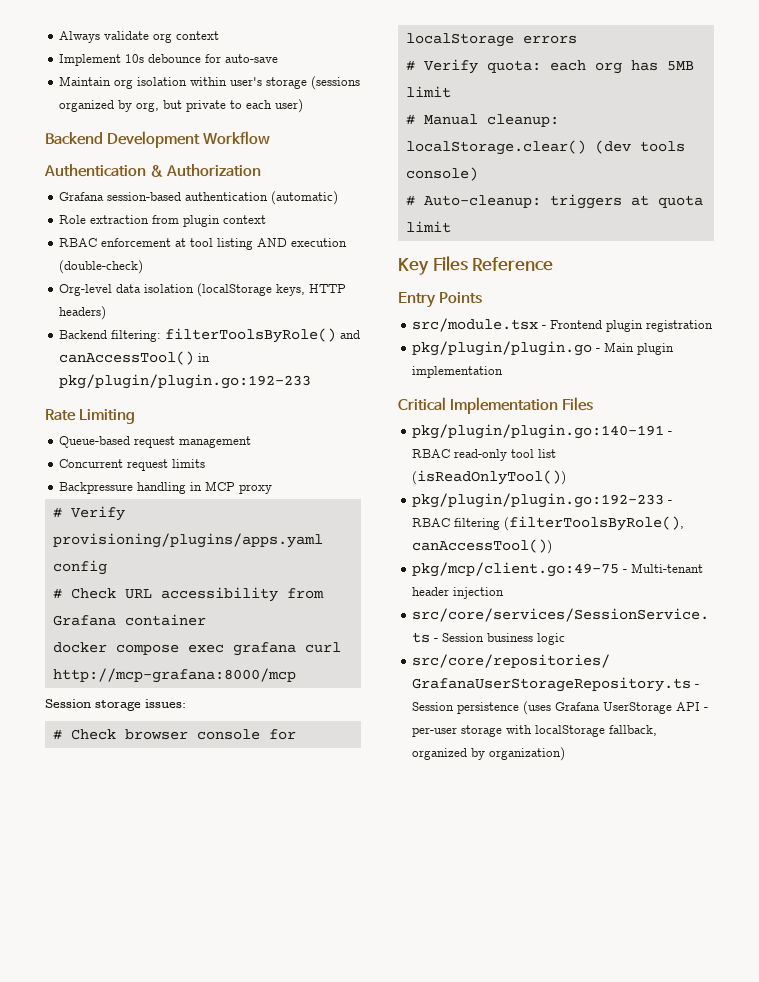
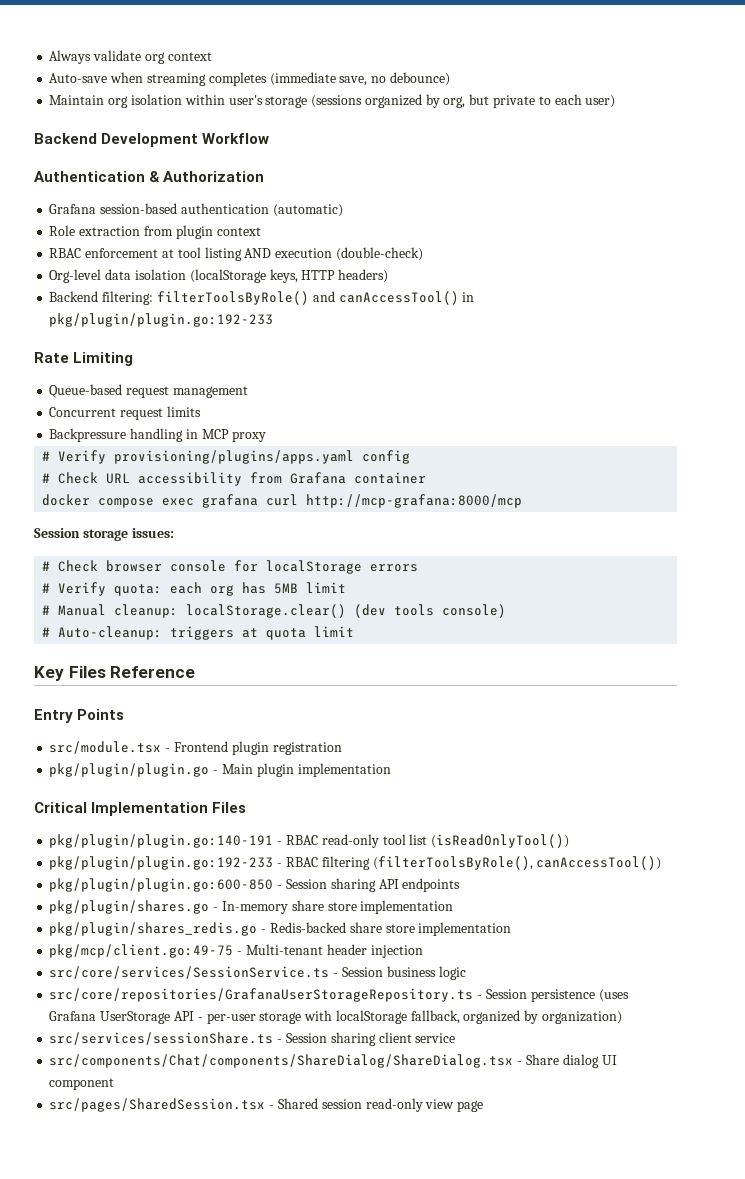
[59,54,279,66] Implement 10s debounce for auto-save -> [49,72,450,86] Auto-save when streaming completes (immediate save, no debounce)
(553, 546) none -> [49,878,461,892] [49,900,454,914] [49,922,512,936] // pkg/plugin/plugin.go:600-850 - Session sharing API endpoints // pkg/plugin/shares.go - In-memory share store implementation // pkg/plugin/shares_redis.go - Redis-backed share store implementation
(566, 754) none -> [49,1032,456,1046] [49,1054,617,1068] [49,1078,115,1090] [49,1098,484,1112] // src/services/sessionShare.ts - Session sharing client service // src/components/Chat/components/ShareDialog/ShareDialog.tsx - Share dialog UI component // src/pages/SharedSession.tsx - Shared session read-only view page

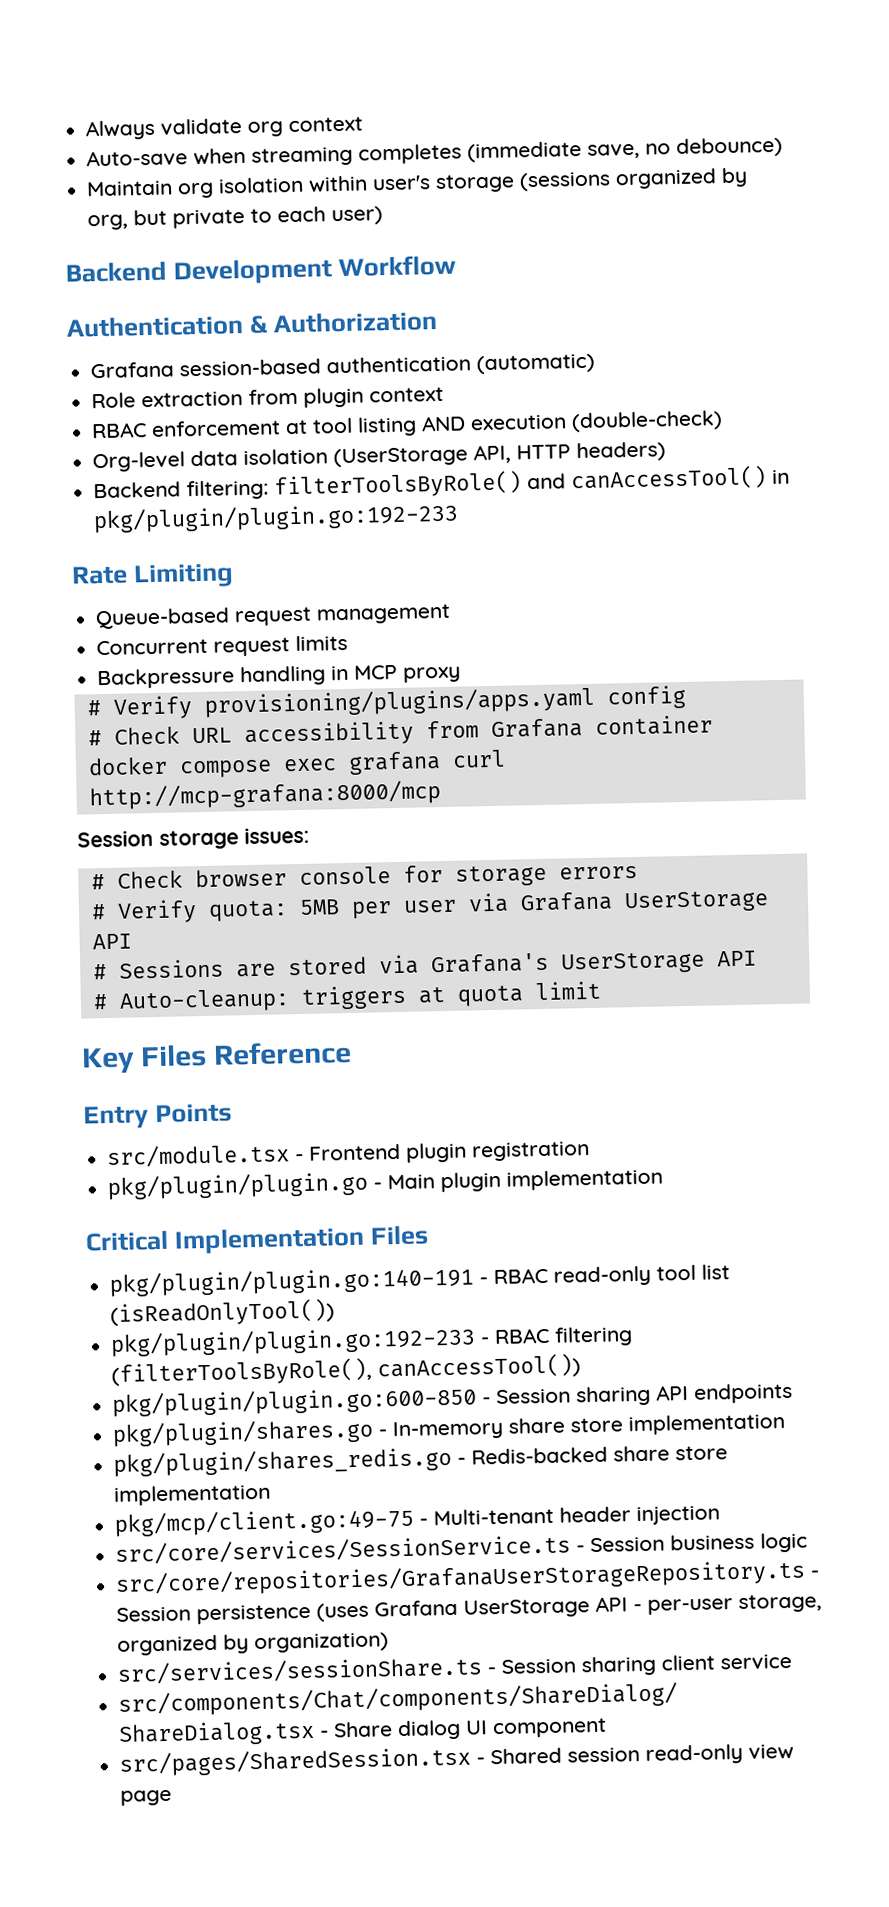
[189,269,298,283] (localStorage keys, -> [333,444,512,468] (UserStorage API,
[266,560,363,574] localStorage -> [454,864,547,887] storage
[170,582,347,596] [42,604,507,618] each org has 5MB limit // # Manual cleanup: localStorage.clear() (dev tools console) -> [298,890,769,919] [91,933,132,950] [92,950,757,980] 5MB per user via Grafana UserStorage API // # Sessions are stored via Grafana's UserStorage API
[259,1010,460,1024] storage with localStorage fallback, -> [738,1593,823,1614] storage,

